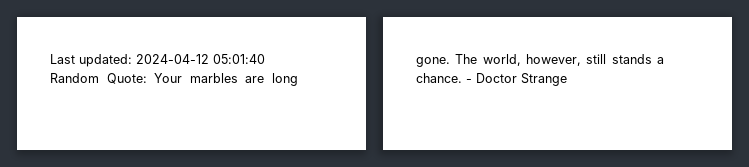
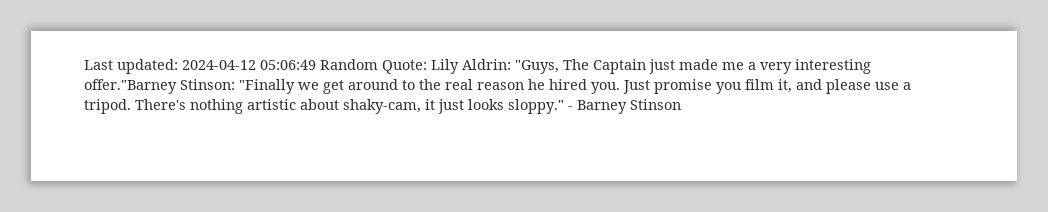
[213,54,265,64] 05:01:40 -> [260,60,316,70] 05:06:49
[154,73,298,86] [416,54,664,67] [416,73,567,86] Your marbles are long gone. The world, however, still stands a chance. - Doctor Strange -> [431,59,871,74] [84,79,911,94] [84,99,681,114] Lily Aldrin: "Guys, The Captain just made me a very interesting offer."Barney Stinson: "Finally we get around to the real reason he hired you. Just promise you film it, and please use a tripod. There's nothing artistic about shaky-cam, it just looks sloppy." - Barney Stinson

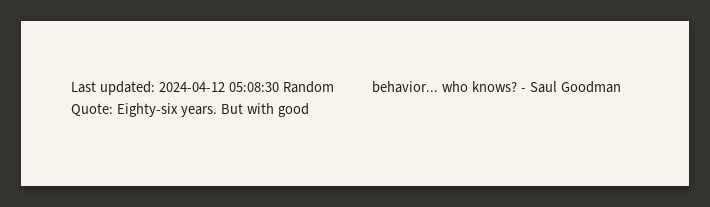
[260,60,316,70] 05:06:49 -> [228,82,279,92] 05:08:30
[431,59,871,74] [84,79,911,94] [84,99,681,114] Lily Aldrin: "Guys, The Captain just made me a very interesting offer."Barney Stinson: "Finally we get around to the real reason he hired you. Just promise you film it, and please use a tripod. There's nothing artistic about shaky-cam, it just looks sloppy." - Barney Stinson -> [116,103,309,117] [372,81,621,93] Eighty-six years. But with good behavior... who knows? - Saul Goodman

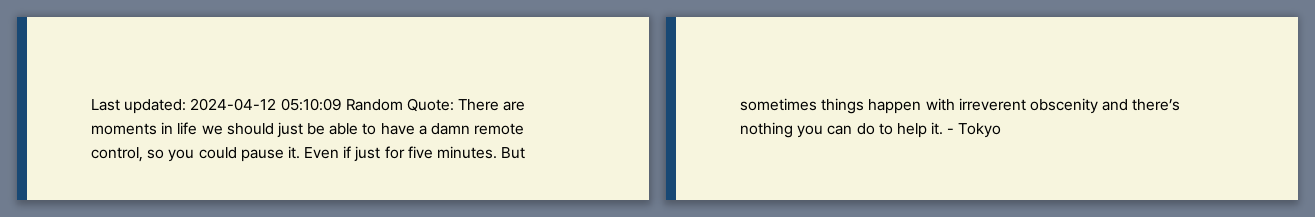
[228,82,279,92] 05:08:30 -> [280,98,342,111] 05:10:09
[116,103,309,117] [372,81,621,93] Eighty-six years. But with good behavior... who knows? - Saul Goodman -> [458,99,526,111] [91,122,525,138] [91,146,526,162] [740,98,1181,114] [740,122,1002,138] There are moments in life we should just be able to have a damn remote control, so you could pause it. Even if just for five minutes. But sometimes things happen with irreverent obscenity and there’s nothing you can do to help it. - Tokyo

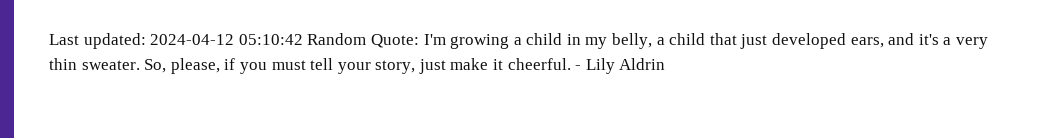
[280,98,342,111] 05:10:09 -> [238,34,303,45] 05:10:42
[458,99,526,111] [91,122,525,138] [91,146,526,162] [740,98,1181,114] [740,122,1002,138] There are moments in life we should just be able to have a damn remote control, so you could pause it. Even if just for five minutes. But sometimes things happen with irreverent obscenity and there’s nothing you can do to help it. - Tokyo -> [423,33,988,49] [49,58,666,74] I'm growing a child in my belly, a child that just developed ears, and it's a very thin sweater. So, please, if you must tell your story, just make it cheerful. - Lily Aldrin

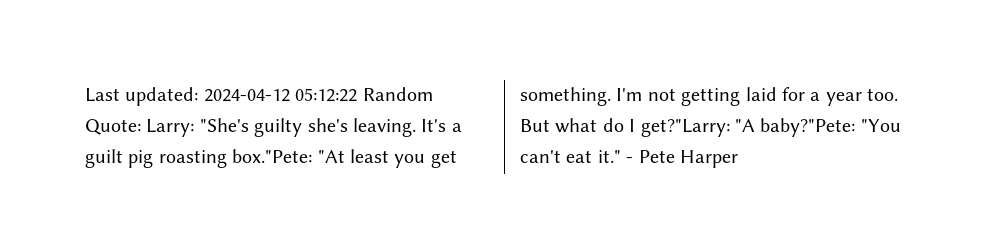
[238,34,303,45] 05:10:42 -> [295,88,358,102] 05:12:22
[423,33,988,49] [49,58,666,74] I'm growing a child in my belly, a child that just developed ears, and it's a very thin sweater. So, please, if you must tell your story, just make it cheerful. - Lily Aldrin -> [146,118,462,137] [85,149,457,168] [520,87,899,106] [520,118,901,137] [520,150,738,168] Larry: "She's guilty she's leaving. It's a guilt pig roasting box."Pete: "At least you get something. I'm not getting laid for a year too. But what do I get?"Larry: "A baby?"Pete: "You can't eat it." - Pete Harper

